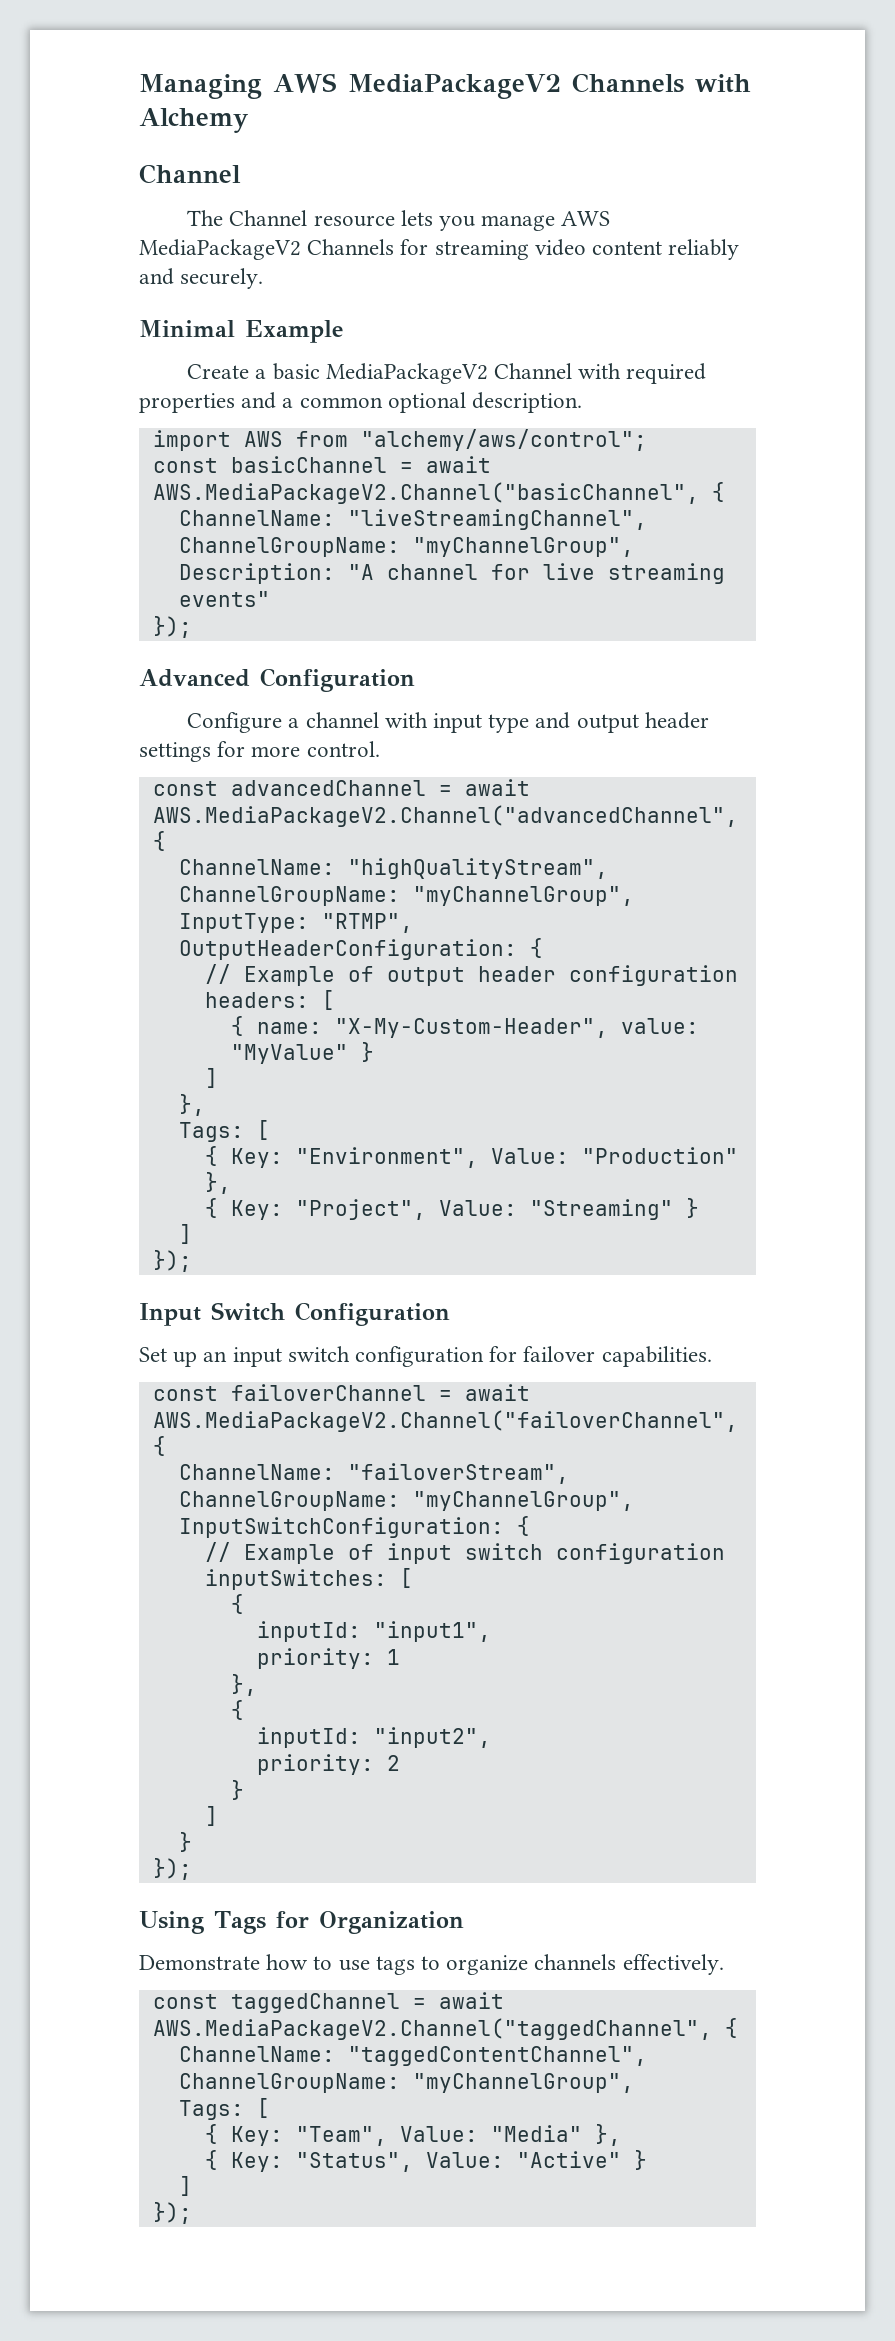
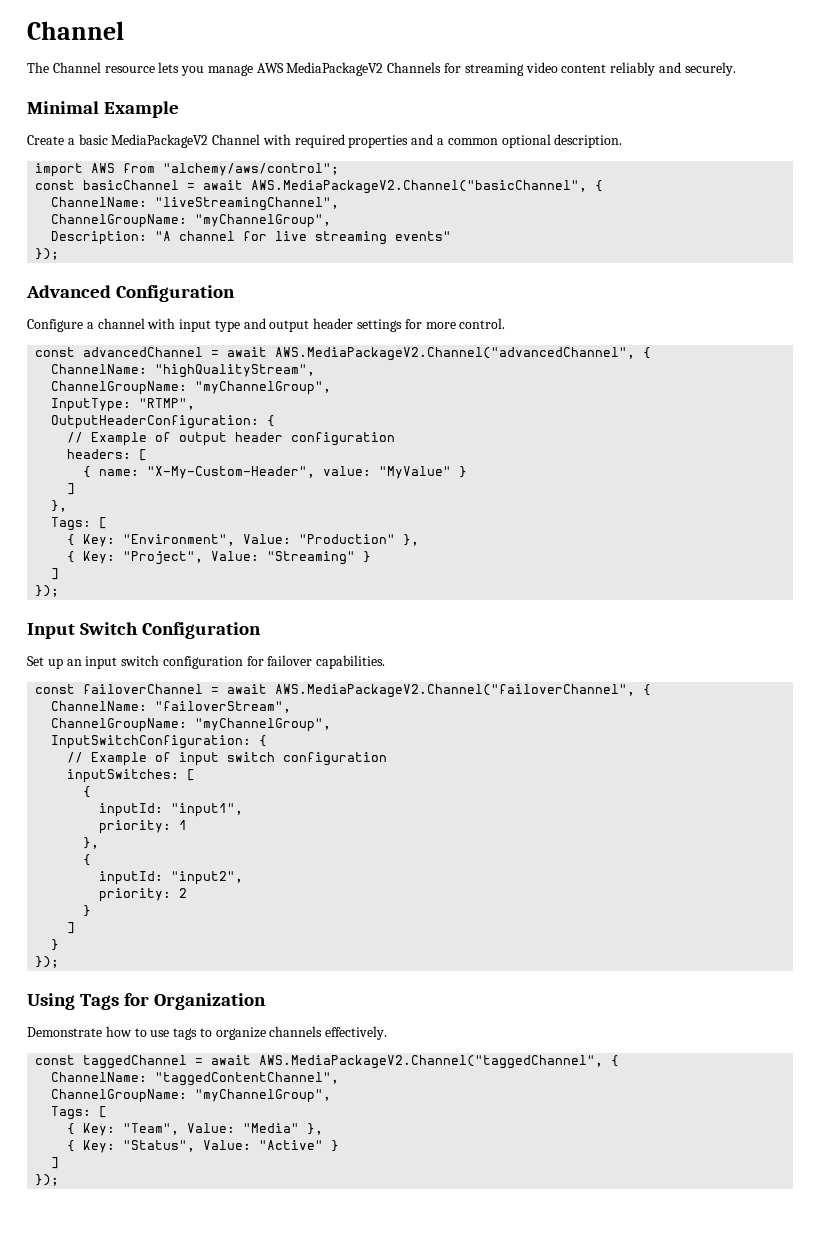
[139,73,751,99] [139,108,249,133] Managing AWS MediaPackageV2 Channels with Alchemy // -> (27, 30) none

